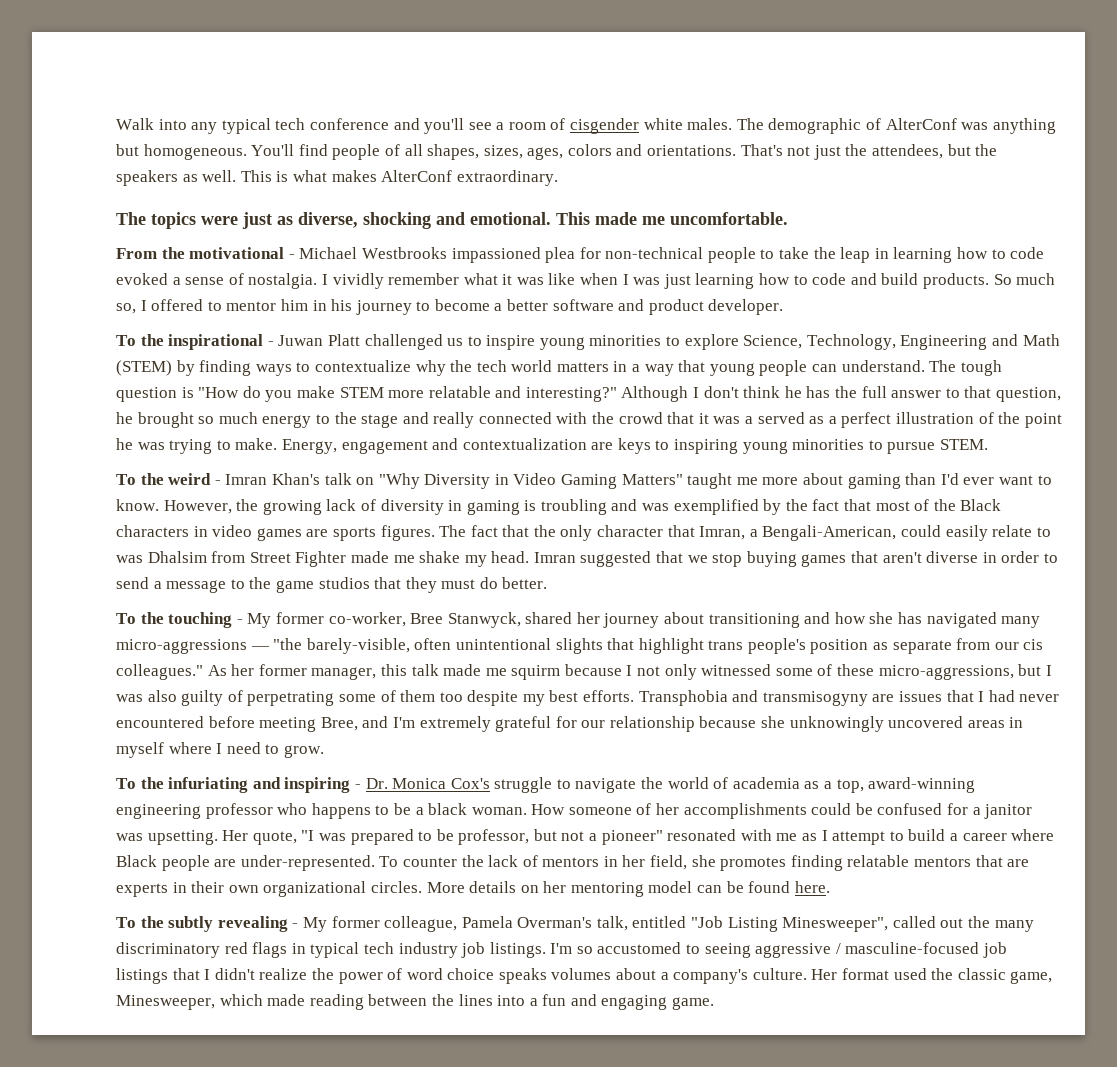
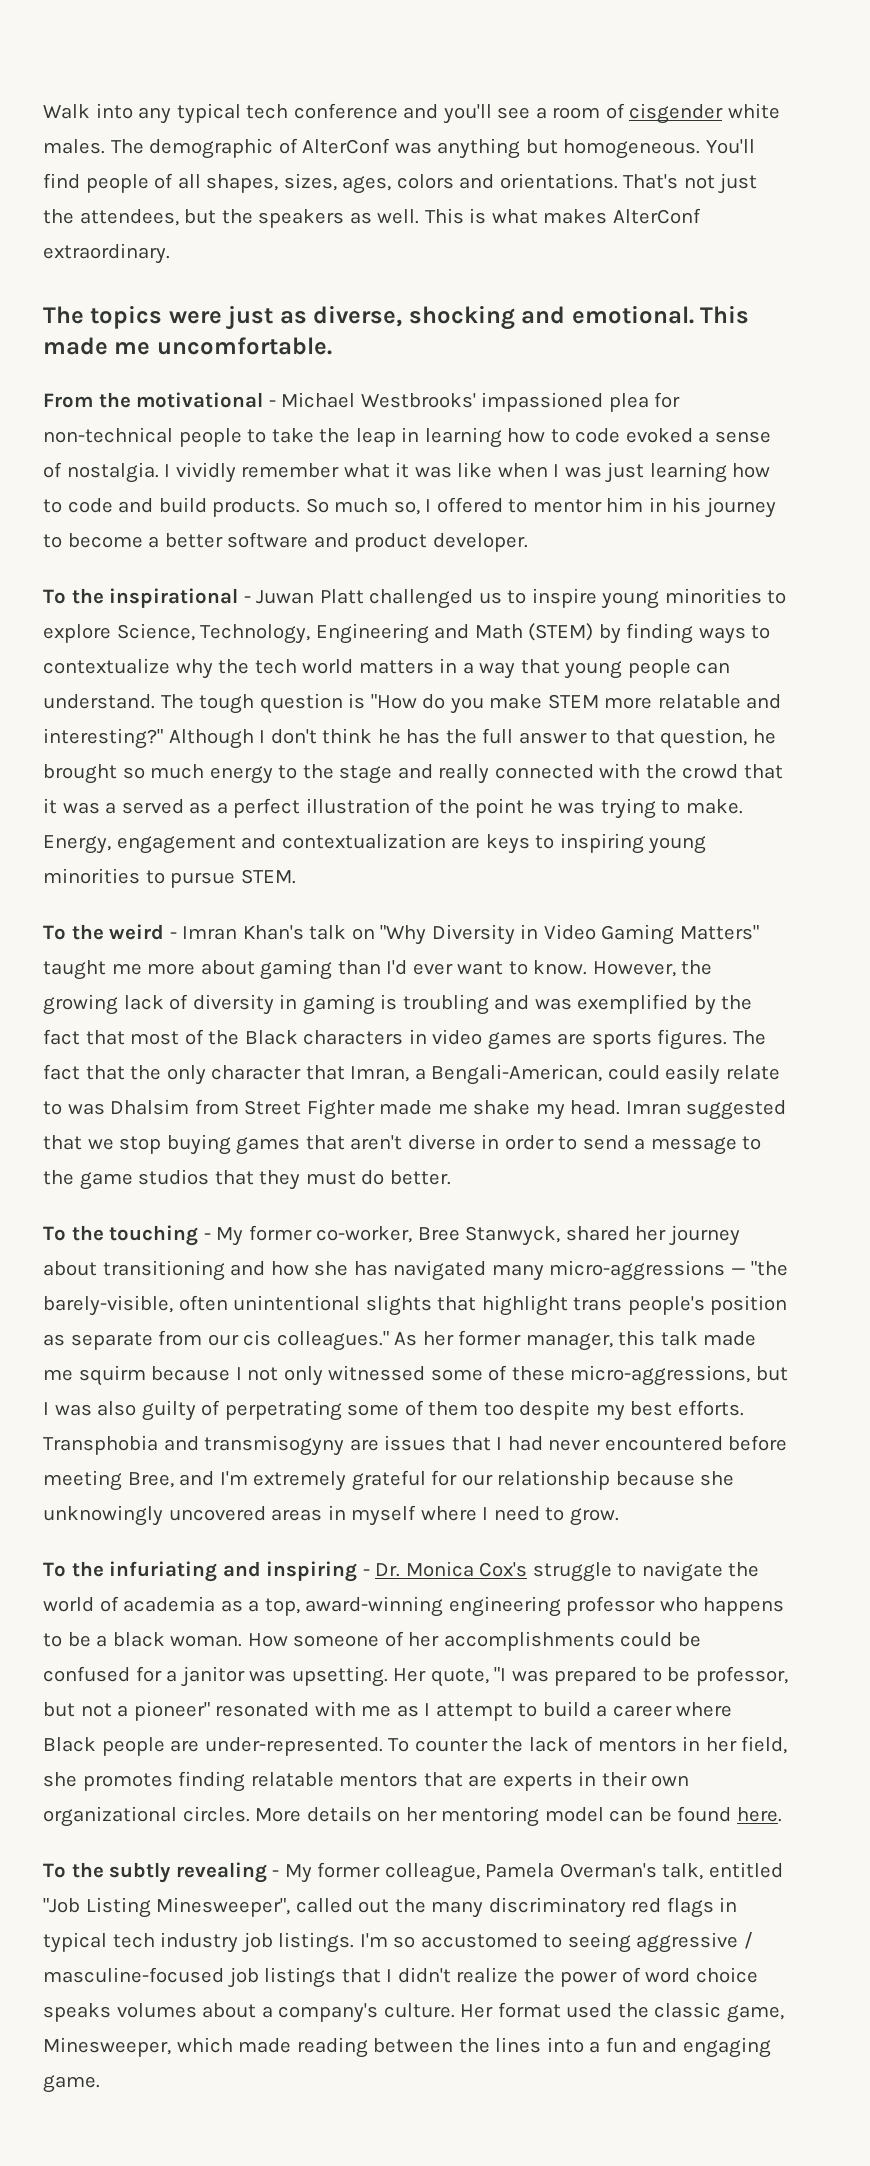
[361,247,447,259] Westbrooks -> [360,393,476,408] Westbrooks'

